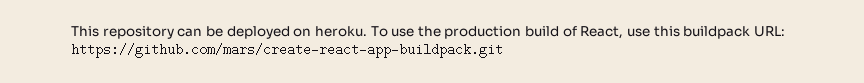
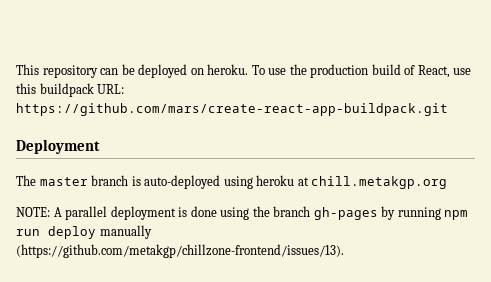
(503, 50) none -> [16,139,100,154] [16,175,448,189] [16,206,469,220] [16,225,152,239] [16,244,344,258] // Deployment // The master branch is auto-deployed using heroku at chill.metakgp.org // NOTE: A parallel deployment is done using the branch gh-pages by running npm run deploy manually (https://github.com/metakgp/chillzone-frontend/issues/13).

